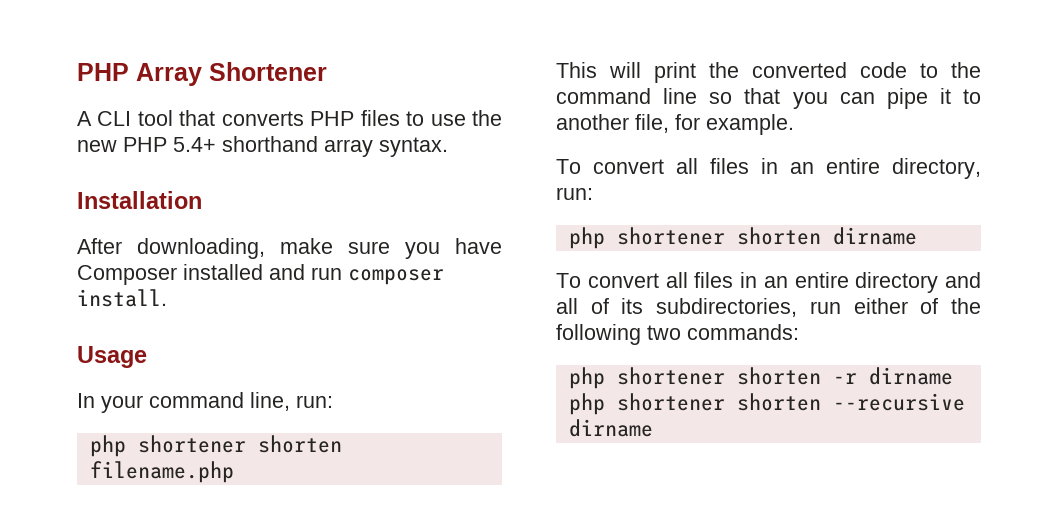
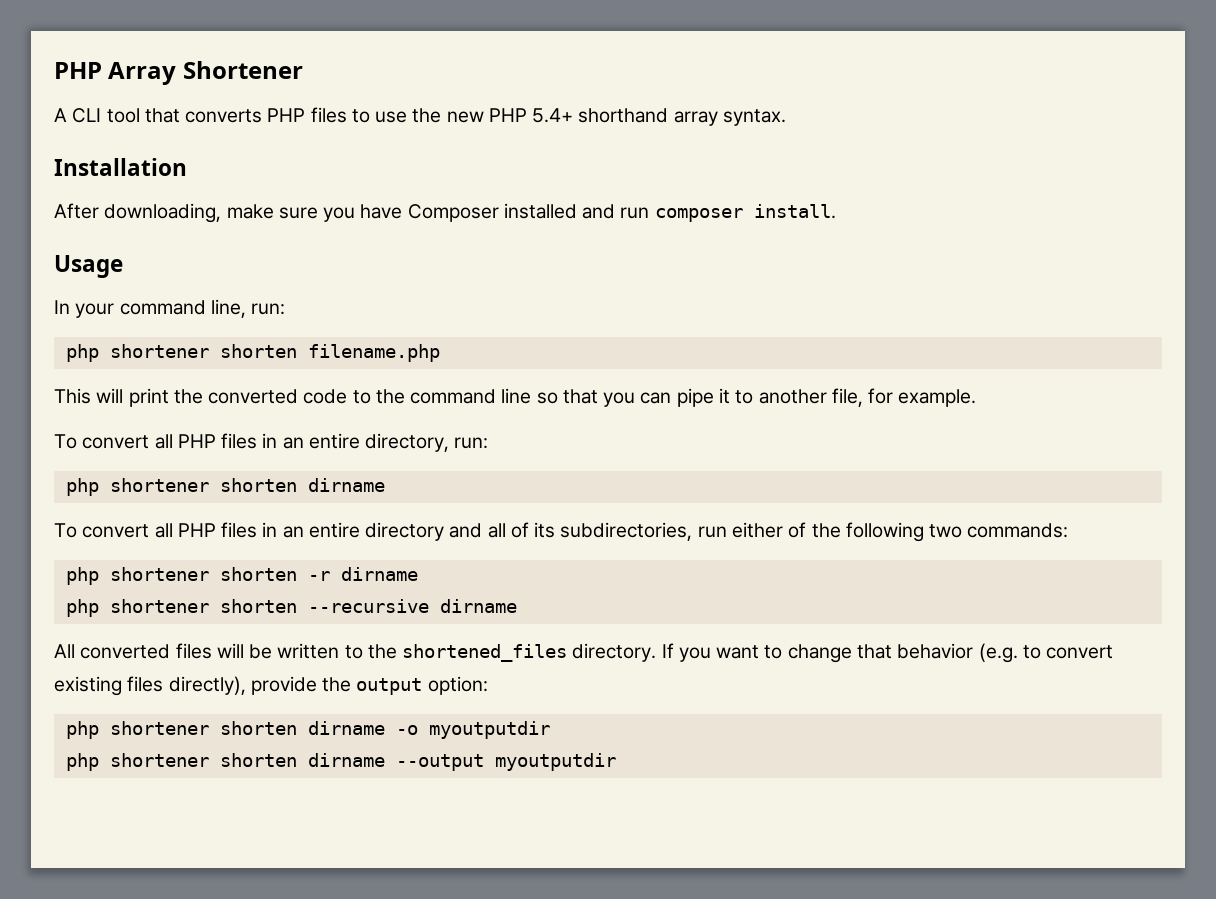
(698, 166) none -> [177,434,216,448] PHP
(688, 280) none -> [177,523,216,537] PHP
(653, 428) none -> [54,643,1114,663] [54,676,488,696] [65,721,550,739] [65,753,616,771] // All converted files will be written to the shortened_files directory. If you want to change that behavior (e.g. to convert existing files directly), provide the output option: // php shortener shorten dirname -o myoutputdir // php shortener shorten dirname --output myoutputdir

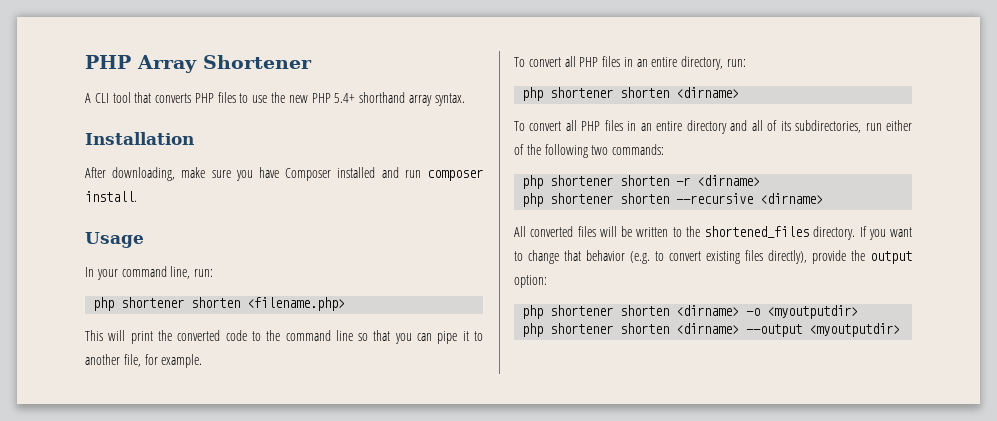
[307,344,440,362] filename.php -> [247,297,346,311] <filename.php>
[307,478,385,492] dirname -> [676,87,740,98] <dirname>
[340,567,418,581] dirname -> [697,175,761,186] <dirname>
[439,599,517,613] dirname -> [760,193,824,204] <dirname>
[307,721,550,739] [65,753,616,771] dirname -o myoutputdir // php shortener shorten dirname --output myoutputdir -> [676,305,859,319] [522,323,901,337] <dirname> -o <myoutputdir> // php shortener shorten <dirname> --output <myoutputdir>

